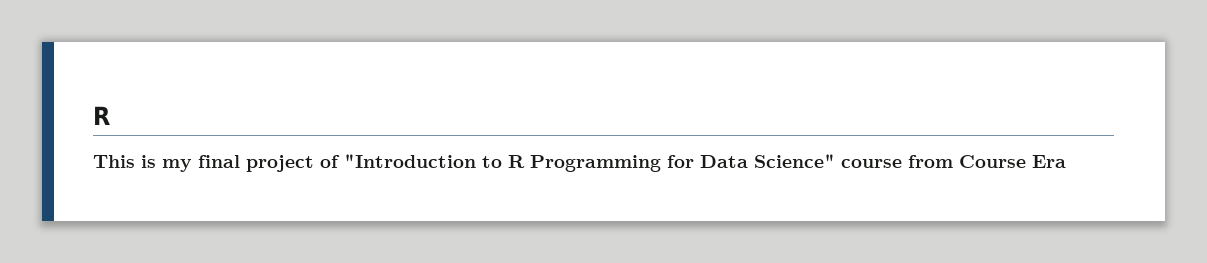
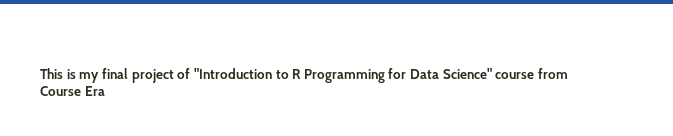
[93,106,110,125] R // -> (40, 73) none

